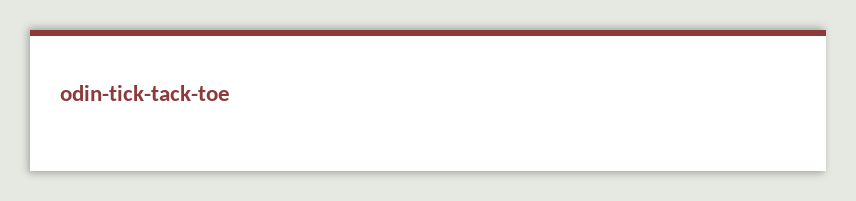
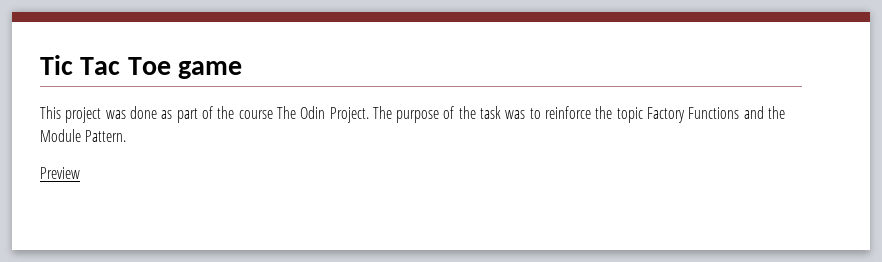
[60,85,230,101] odin-tick-tack-toe -> [40,55,243,79] [40,106,786,123] [40,129,127,142] [40,167,80,179] Tic Tac Toe game // This project was done as part of the course The Odin Project. The purpose of the task was to reinforce the topic Factory Functions and the Module Pattern. // Preview

